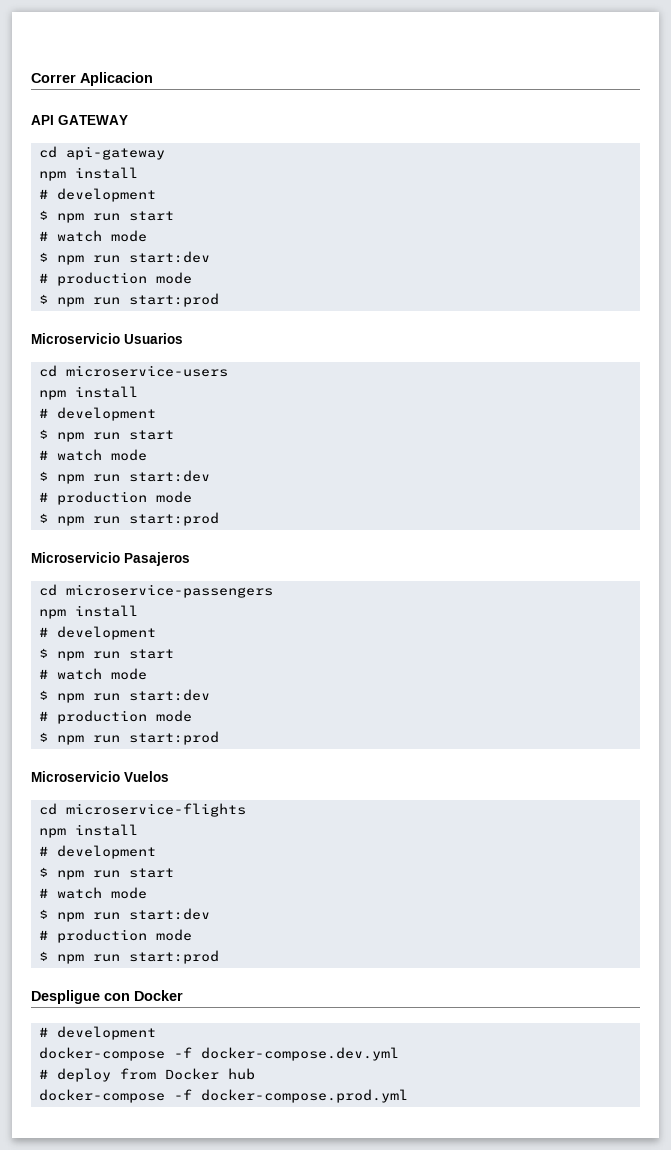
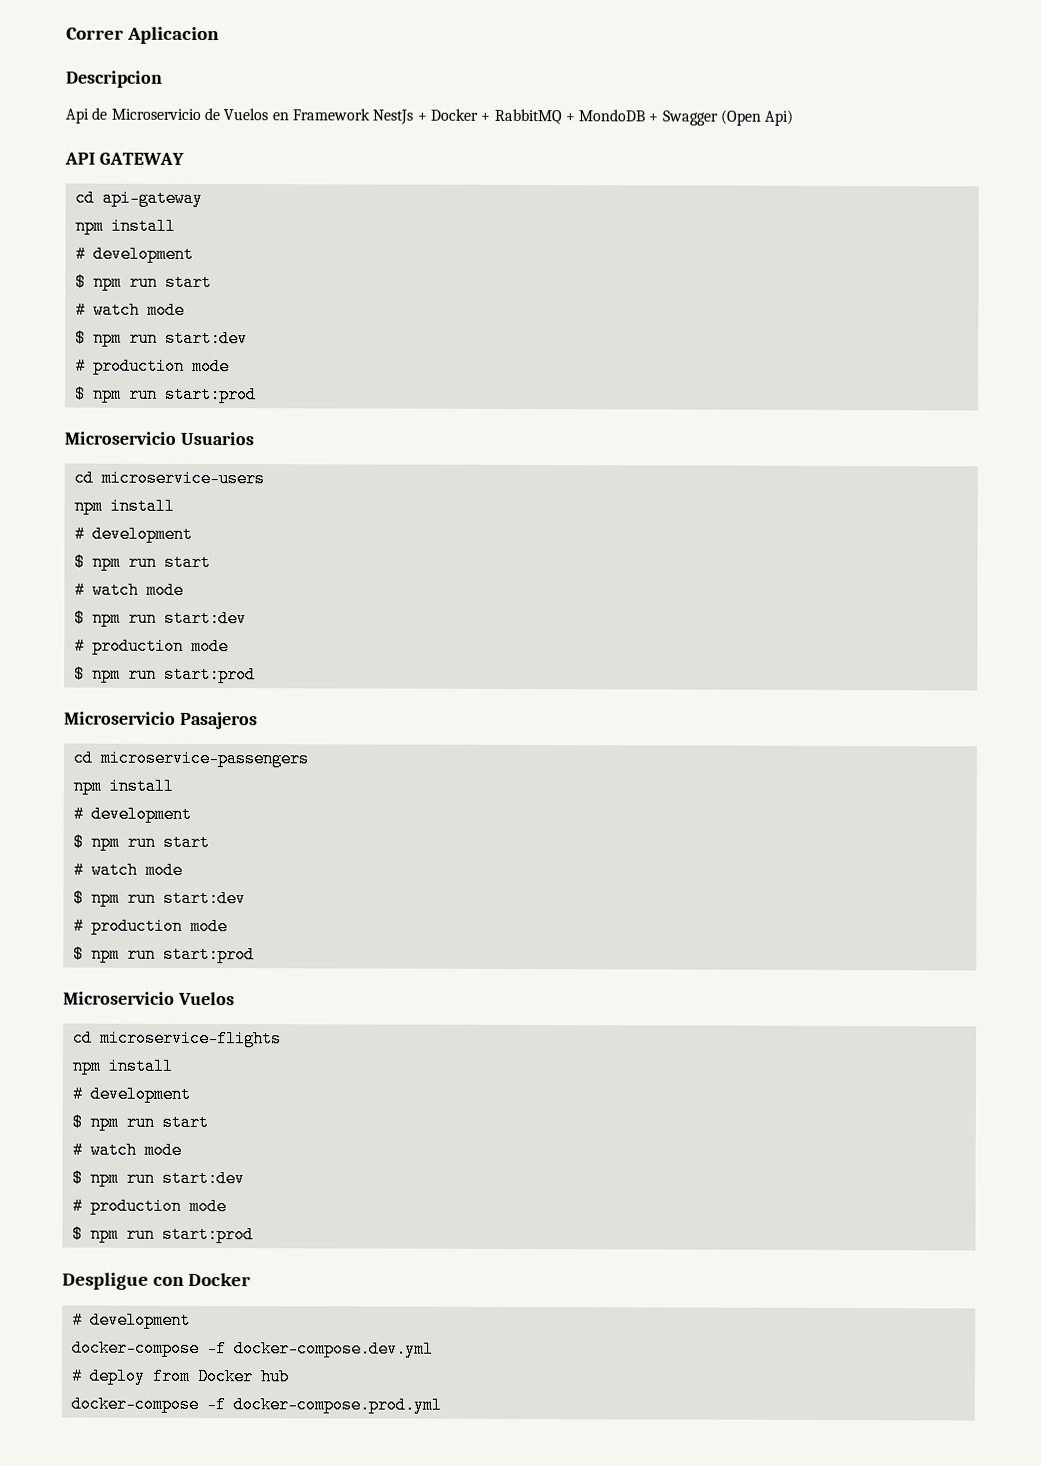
(153, 79) none -> [66,70,163,88] [65,107,794,126] // Descripcion // Api de Microservicio de Vuelos en Framework NestJs + Docker + RabbitMQ + MondoDB + Swagger (Open Api)

